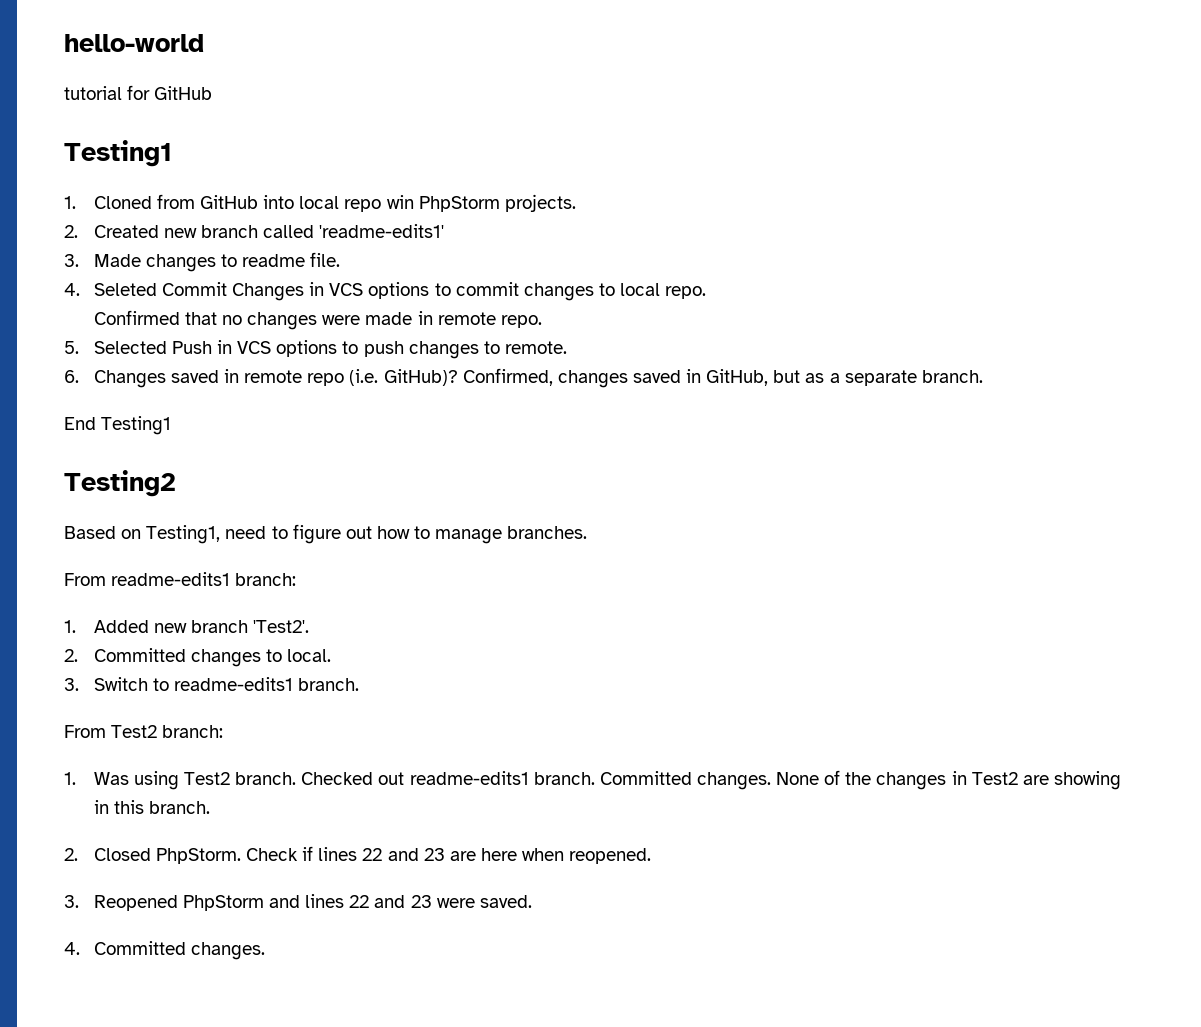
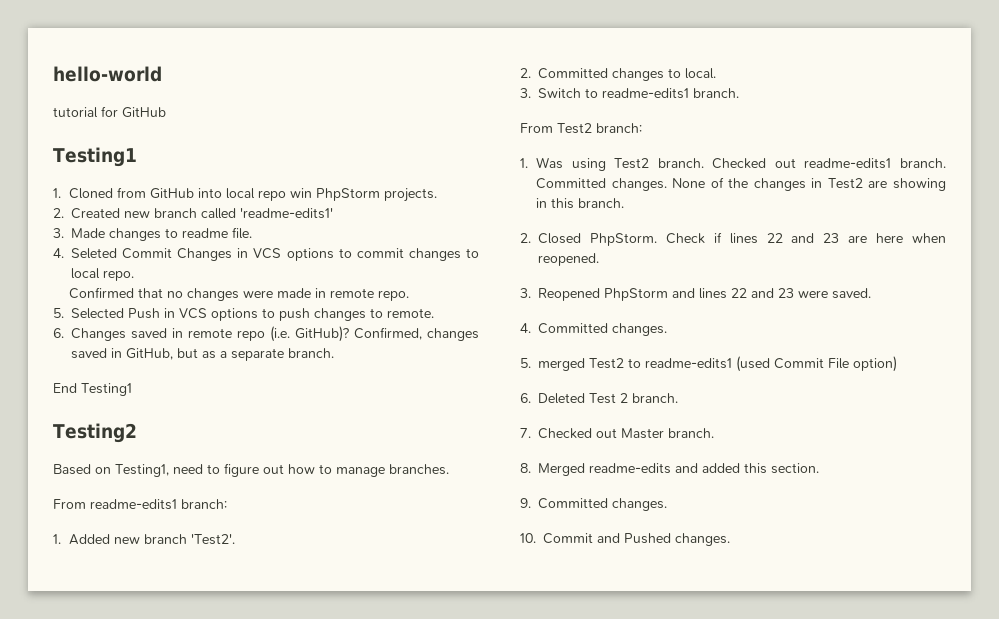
(265, 951) none -> [520,356,897,372] [520,393,678,404] [520,428,714,439] [520,463,819,476] [520,498,667,511] [520,533,730,546] // 5. merged Test2 to readme-edits1 (used Commit File option) // 6. Deleted Test 2 branch. // 7. Checked out Master branch. // 8. Merged readme-edits and added this section. // 9. Committed changes. // 10. Commit and Pushed changes.

